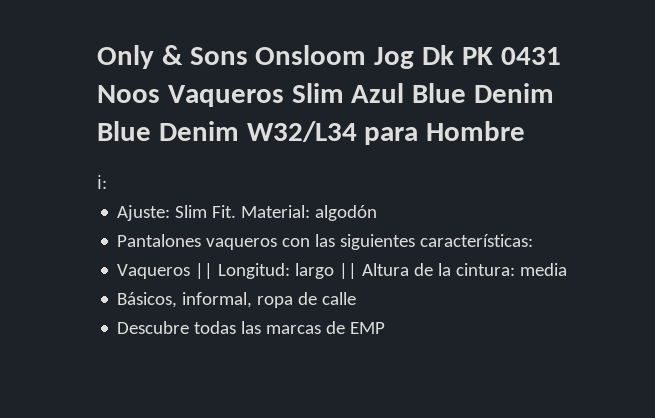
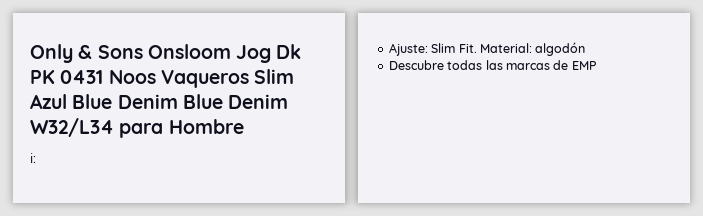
[117,234,534,250] [117,263,568,279] [117,292,357,308] // Pantalones vaqueros con las siguientes características: // Vaqueros || Longitud: largo || Altura de la cintura: media // Básicos, informal, ropa de calle -> (586, 49) none

